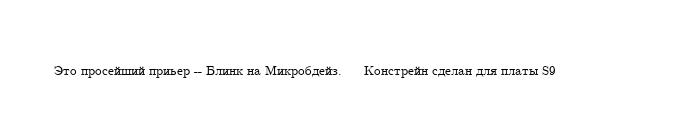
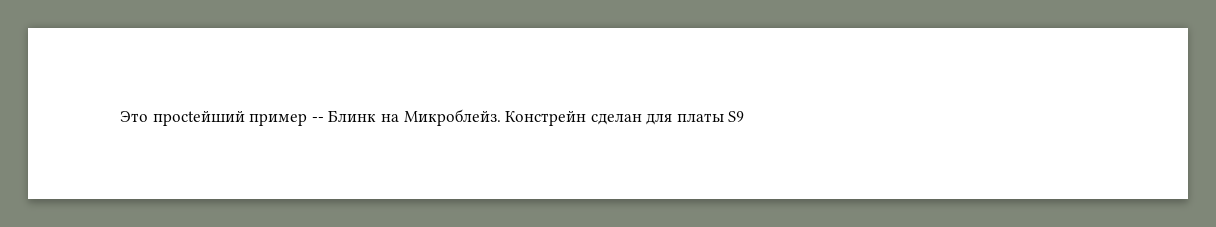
[81,66,190,78] просейший приьер -> [152,110,308,126] просtейший пример
[265,65,342,78] Микробдейз. -> [403,109,501,126] Микроблейз.

